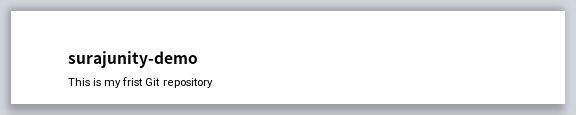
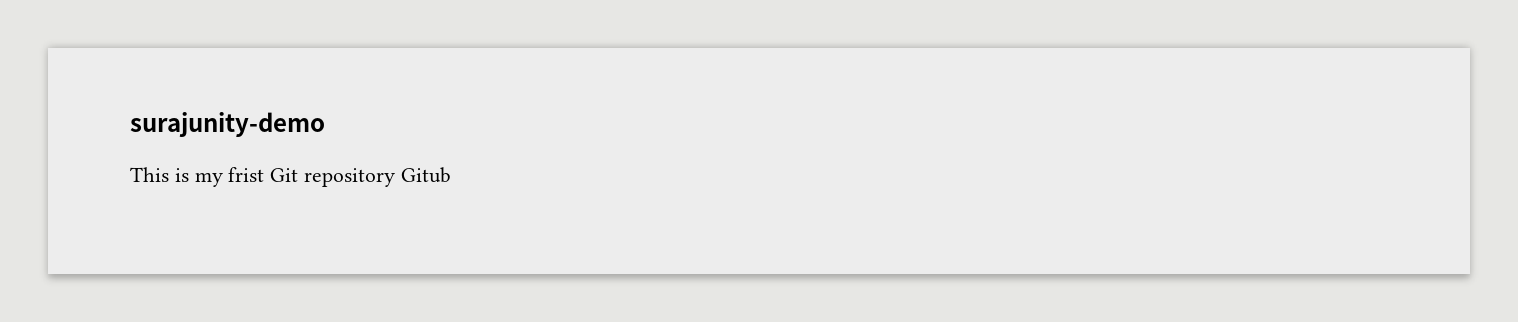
(213, 83) none -> [400,167,451,183] Gitub

